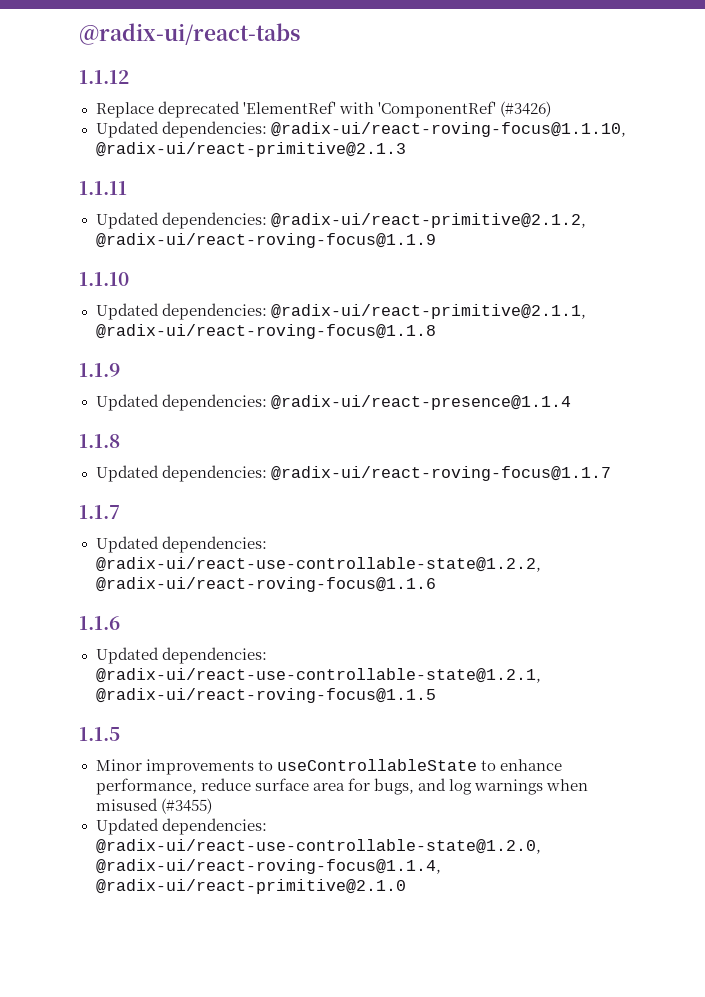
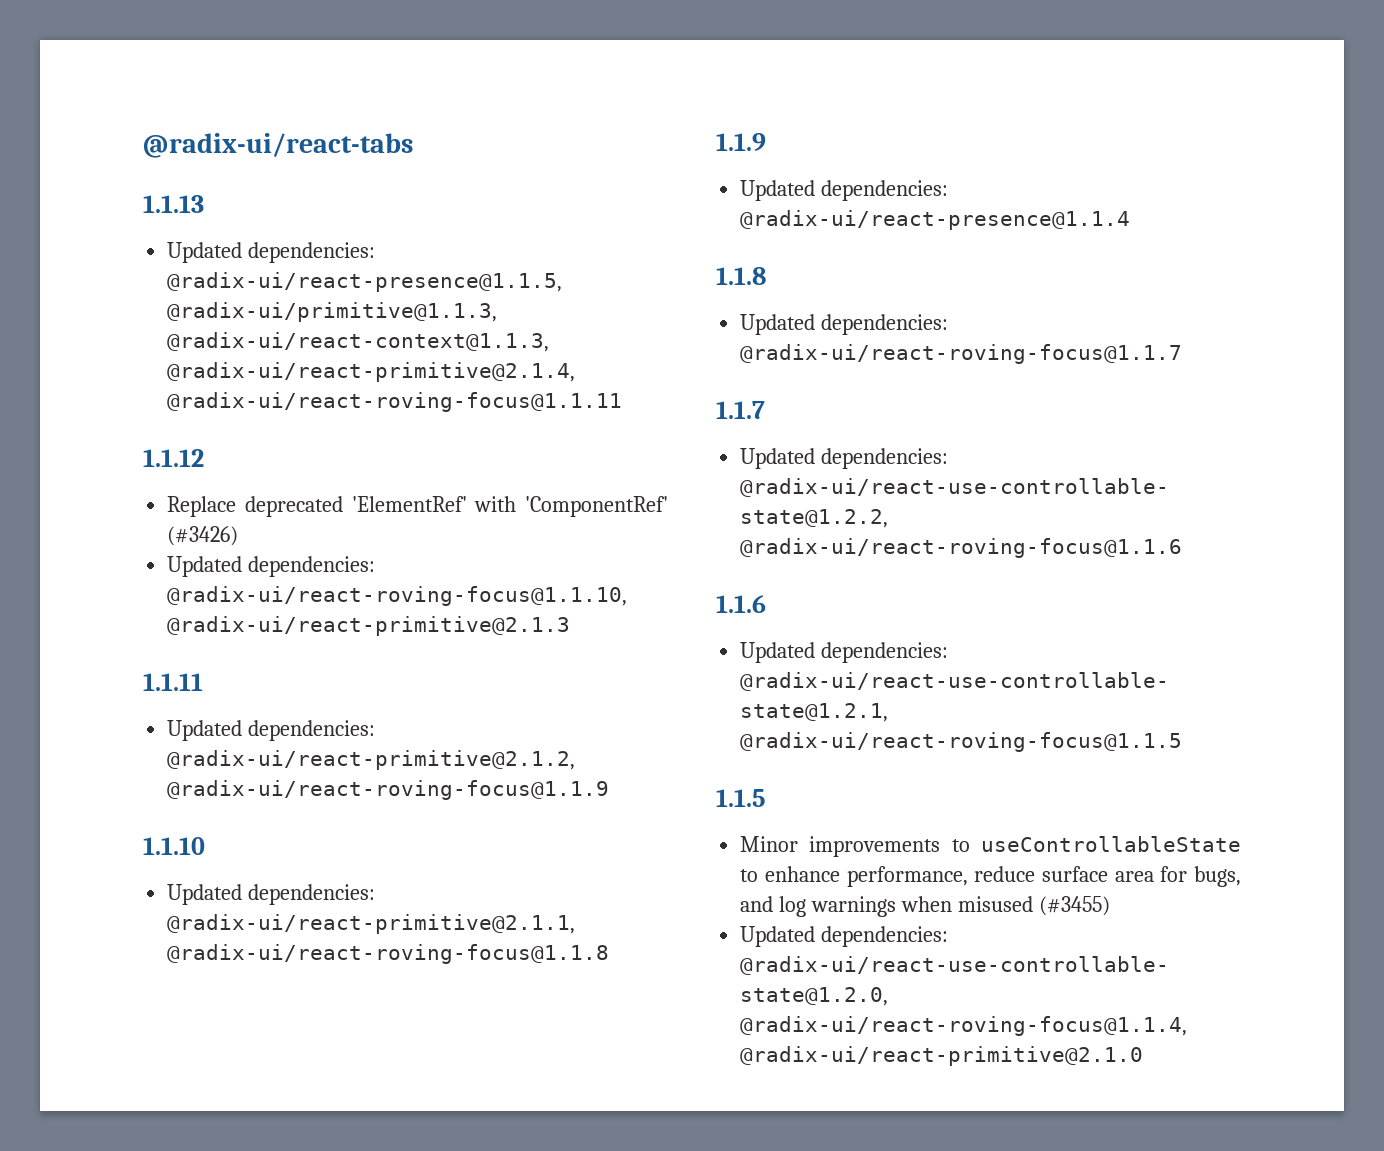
(300, 34) none -> [143,195,204,213] [167,242,376,263] [167,272,563,292] [167,302,498,322] [167,332,550,352] [167,362,576,382] [167,392,623,412] // 1.1.13 // Updated dependencies: @radix-ui/react-presence@1.1.5, @radix-ui/primitive@1.1.3, @radix-ui/react-context@1.1.3, @radix-ui/react-primitive@2.1.4, @radix-ui/react-roving-focus@1.1.11

